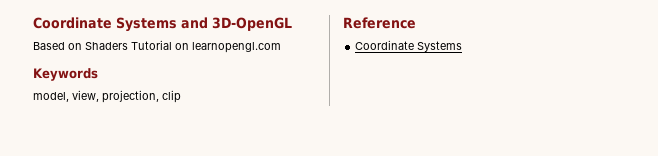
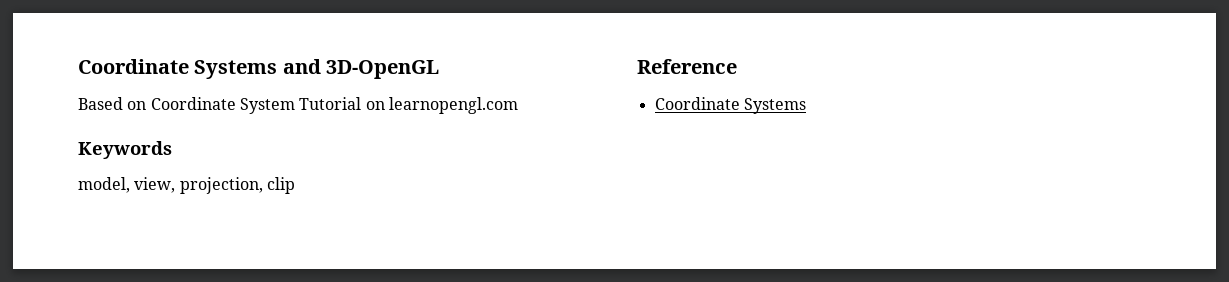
[85,42,128,50] Shaders -> [150,97,295,114] Coordinate System

